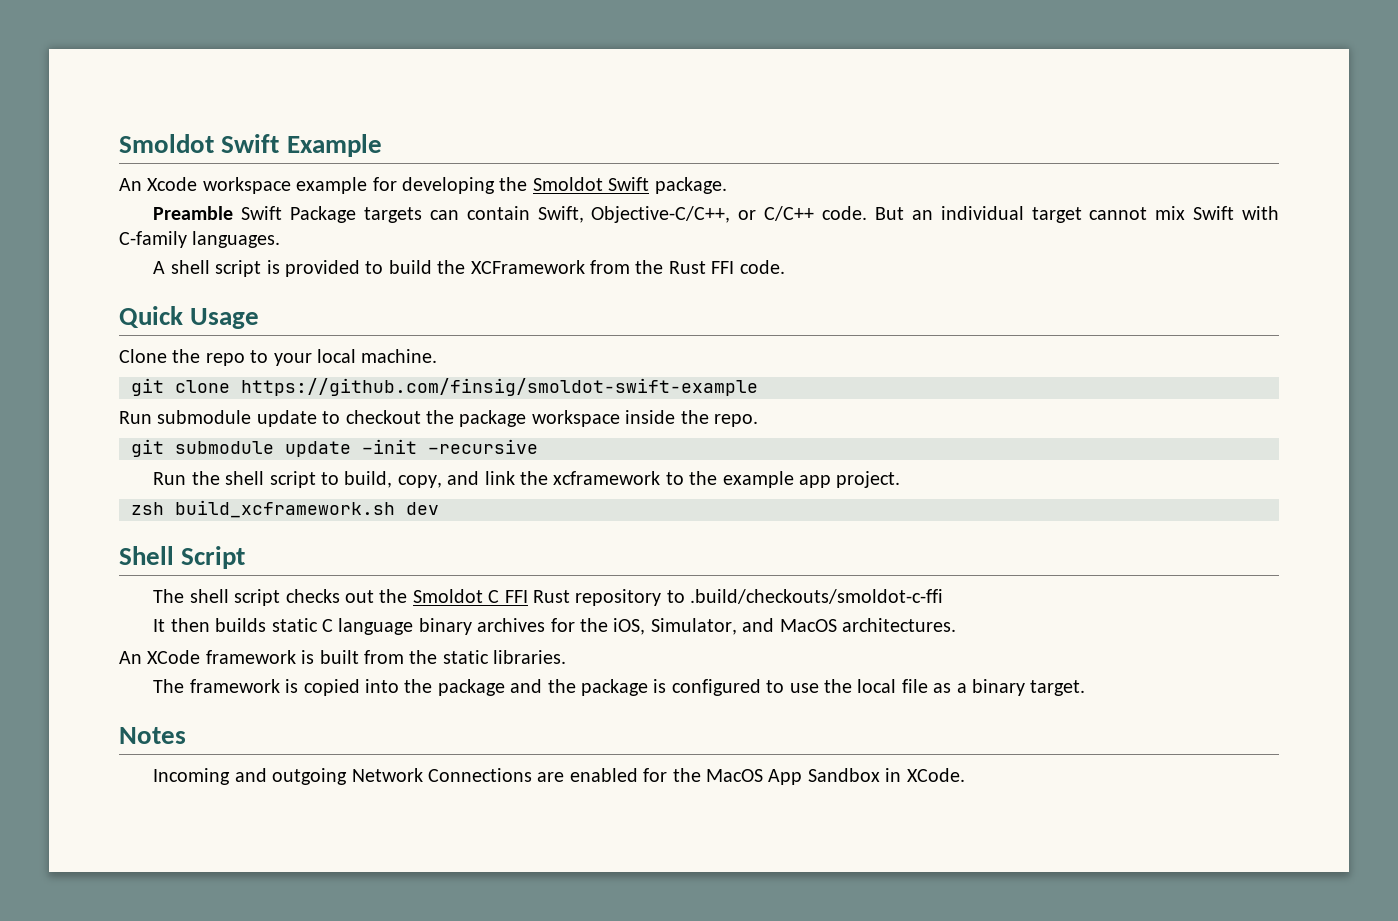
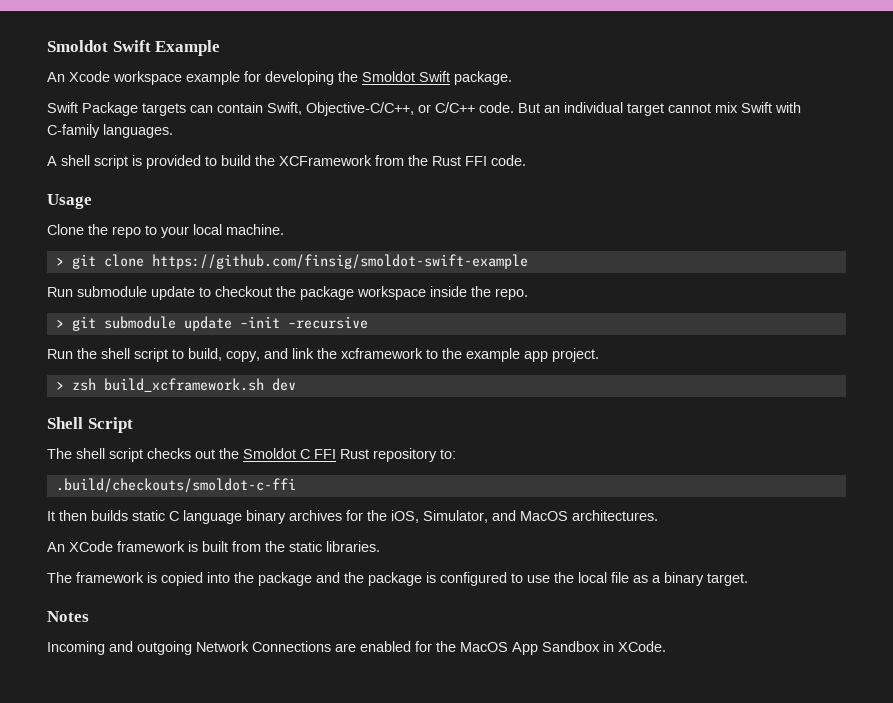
[153,206,234,220] Preamble -> (512, 78) none
[119,306,183,328] Quick -> (526, 160) none
(438, 356) none -> [55,257,64,266] >
(758, 420) none -> [55,319,64,328] >
(901, 479) none -> [55,381,64,390] >
[666,590,685,603] to -> [440,449,456,459] to: //

